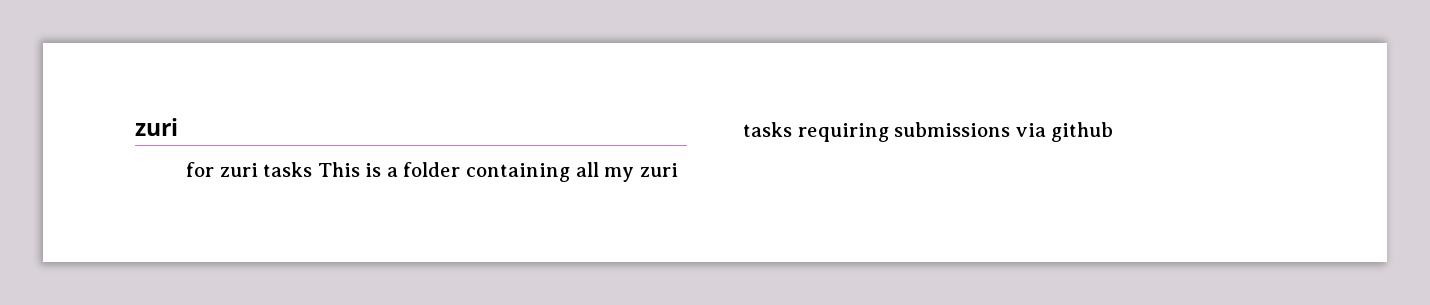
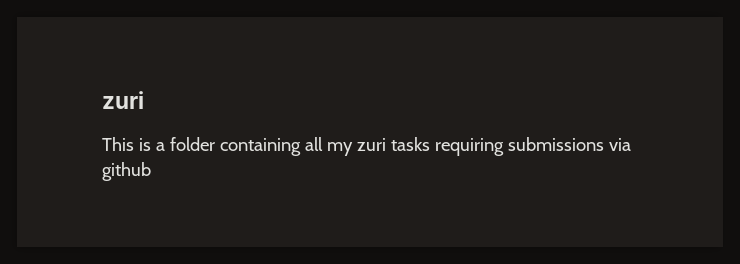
[186,162,313,177] for zuri tasks -> (144, 100) none

